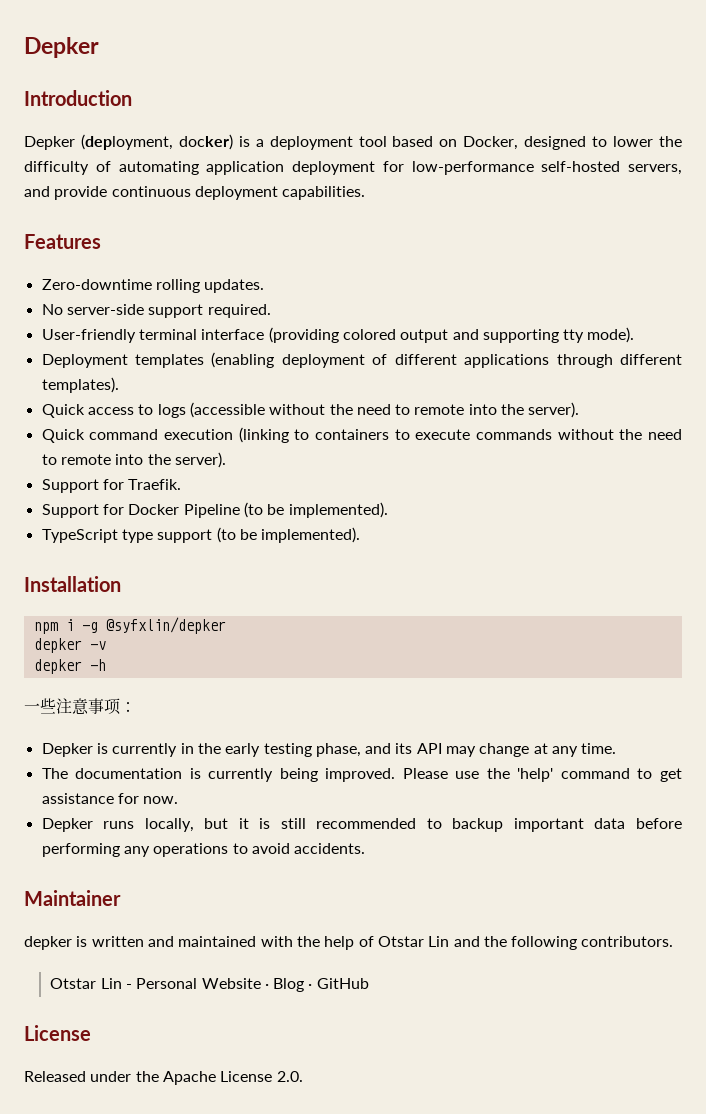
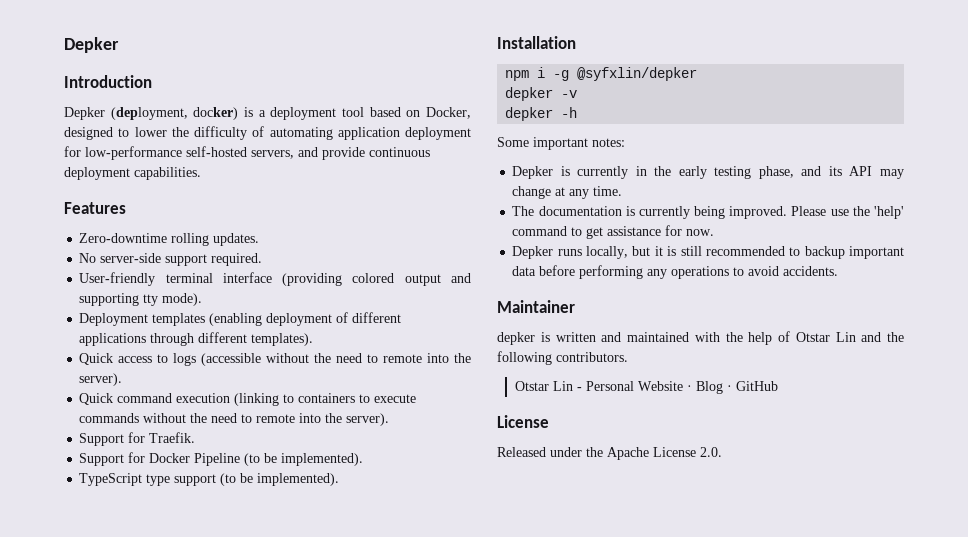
[24,698,136,715] 一些注意事项： -> [497,137,625,150] Some important notes:

